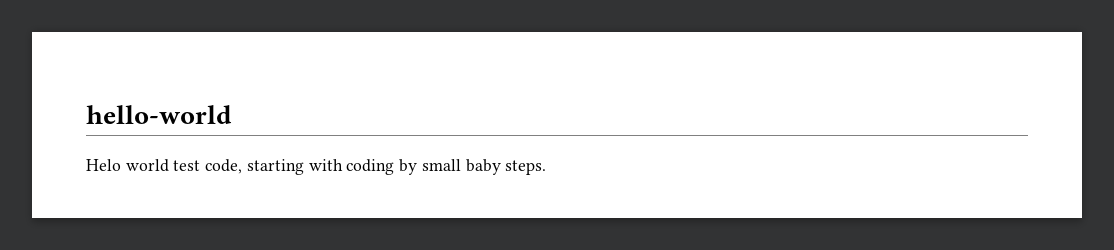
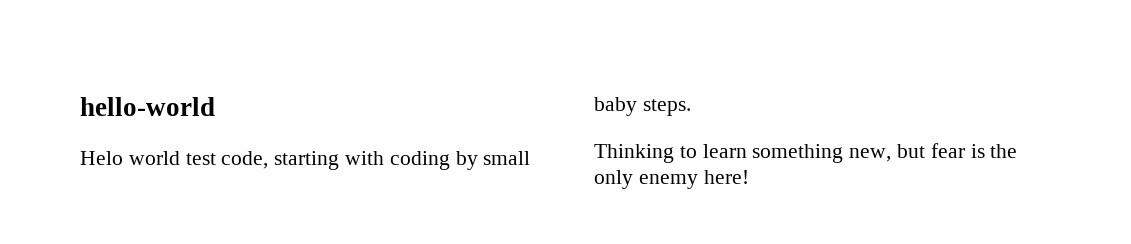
(547, 167) none -> [594,143,1018,163] [594,170,749,189] // Thinking to learn something new, but fear is the only enemy here!

